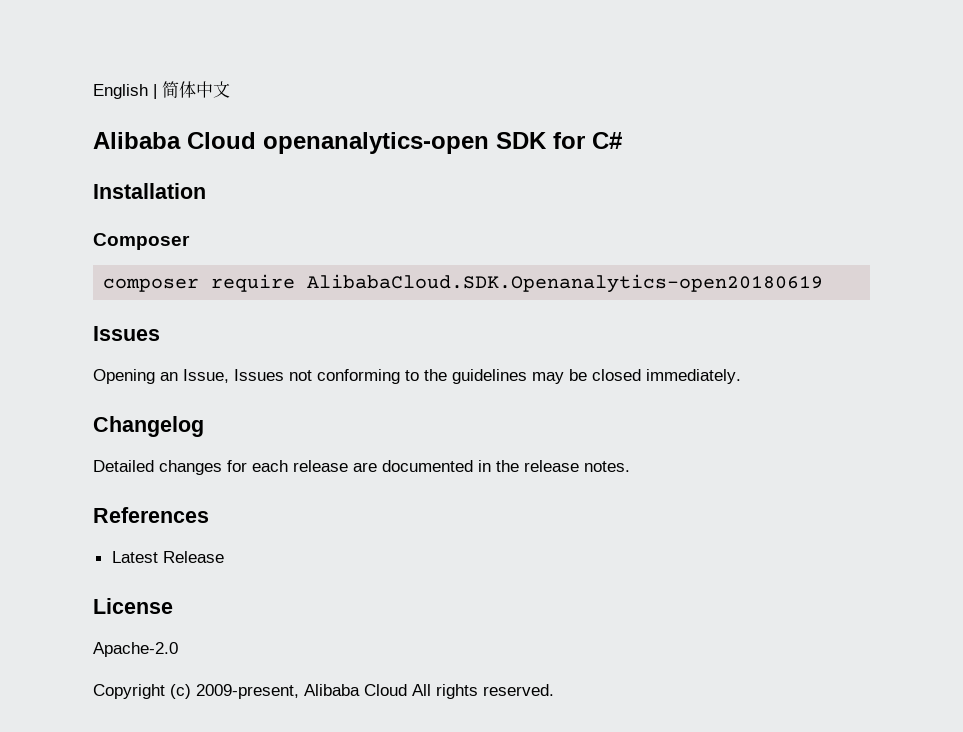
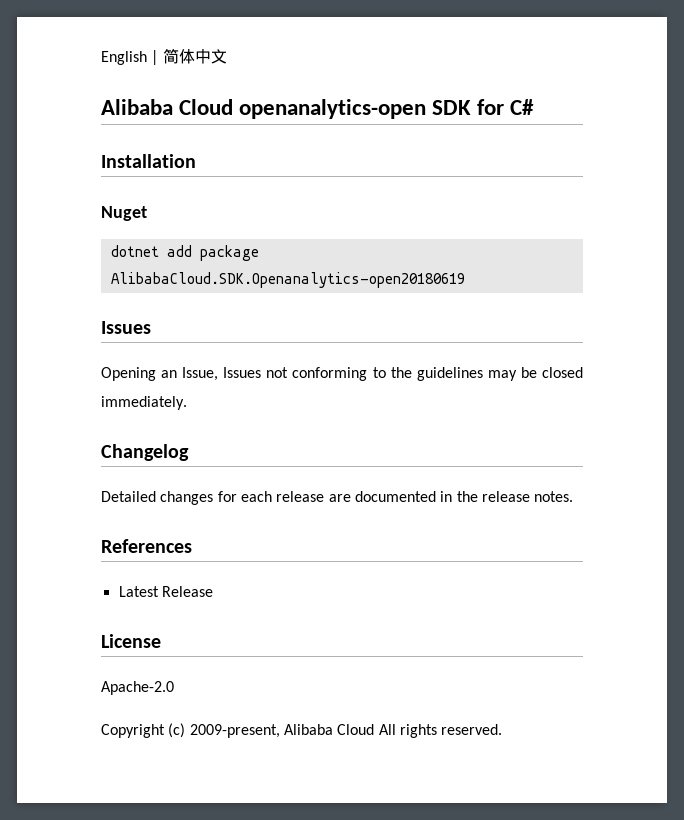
[93,233,190,250] [103,274,296,292] Composer // composer require -> [101,206,147,221] [110,245,259,261] Nuget // dotnet add package

